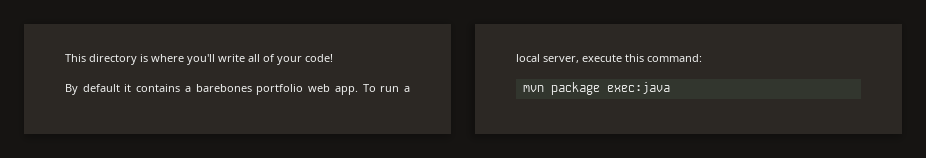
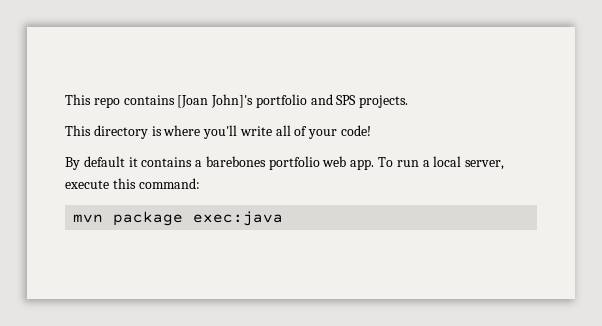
[65,54,86,62] This -> [65,94,409,108] [65,125,91,136] This repo contains [Joan John]'s portfolio and SPS projects. // This

